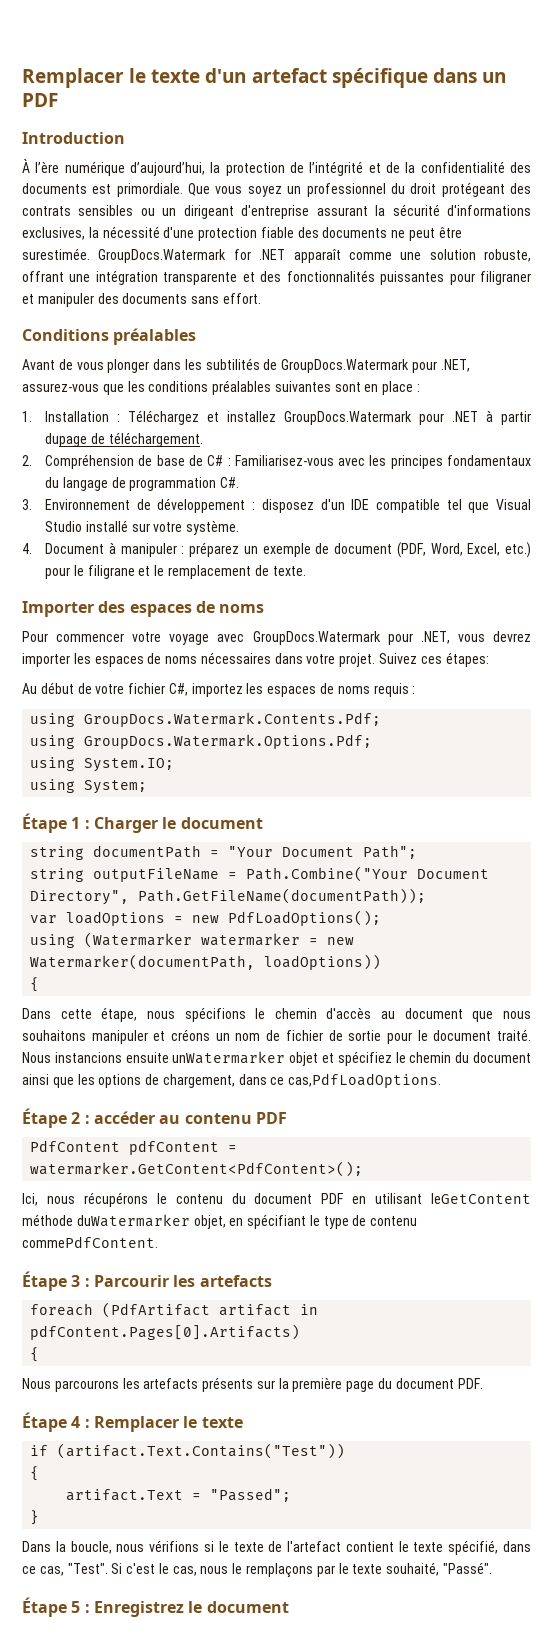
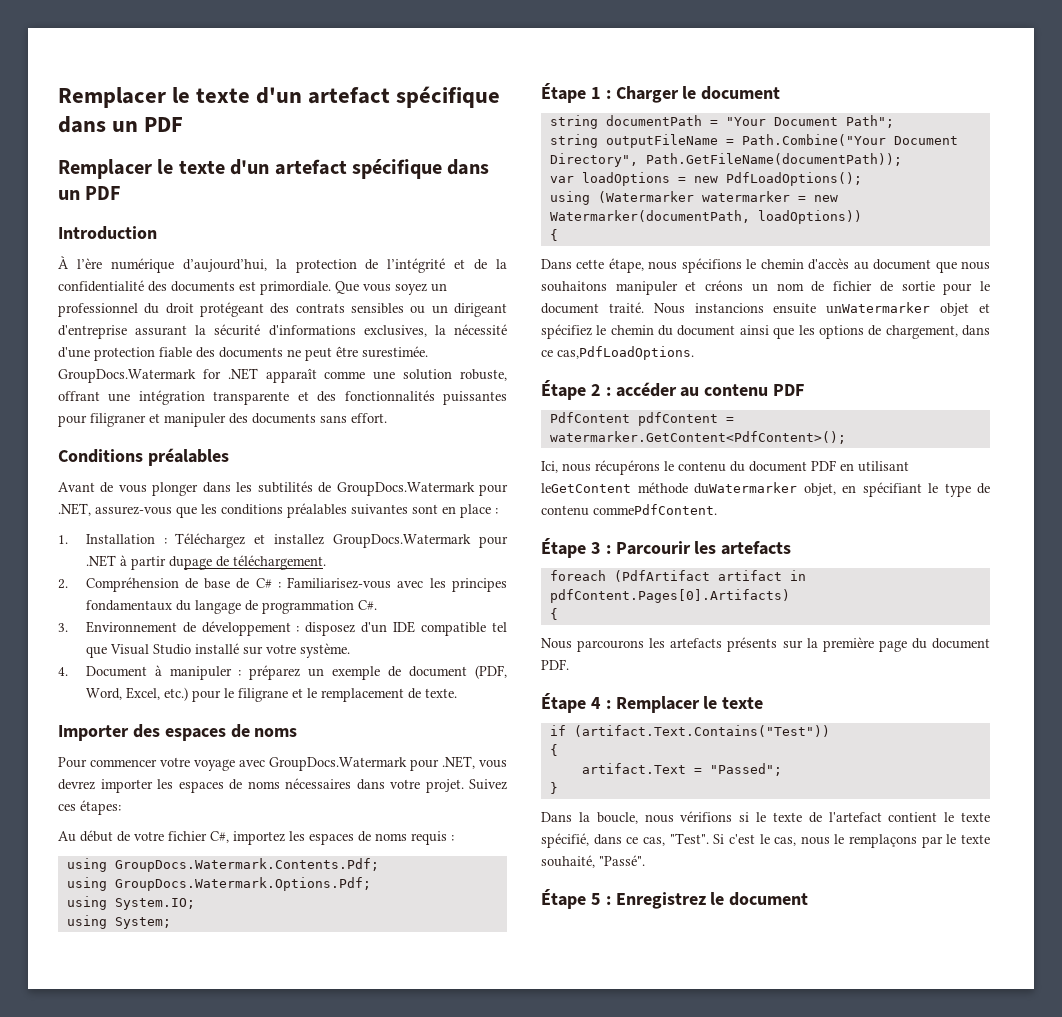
[22,68,506,88] [22,93,58,107] Remplacer le texte d'un artefact spécifique dans un PDF -> [58,86,501,108] [58,116,184,133] [58,159,490,179] [58,186,121,200] Remplacer le texte d'un artefact spécifique dans un PDF // Remplacer le texte d'un artefact spécifique dans un PDF

